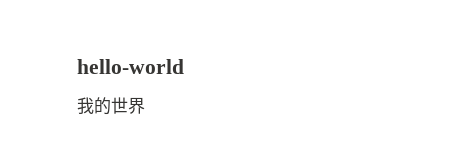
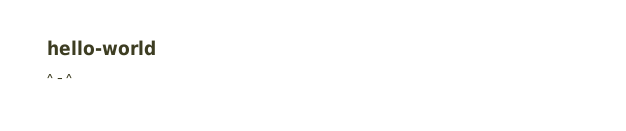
[77,97,145,115] 我的世界 -> [47,74,73,83] ^ - ^

